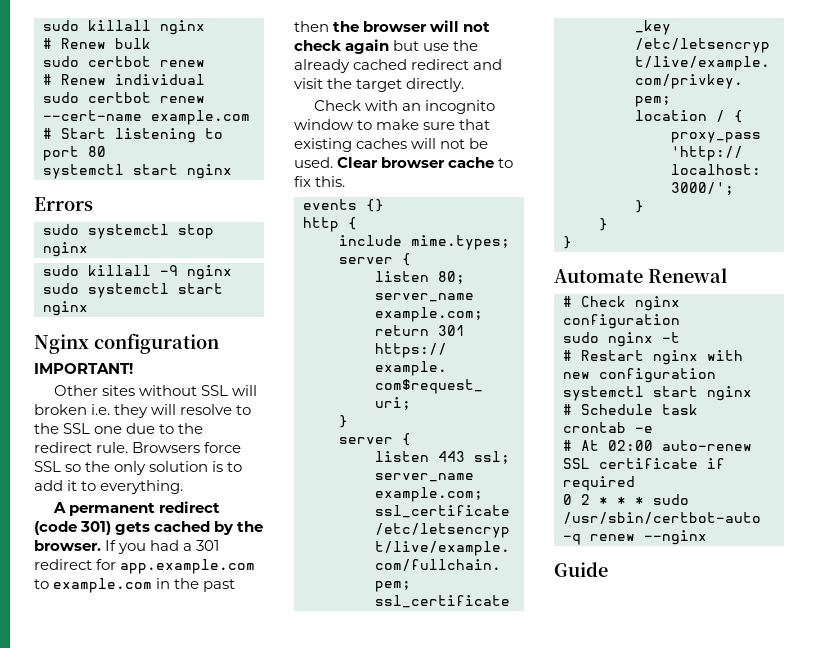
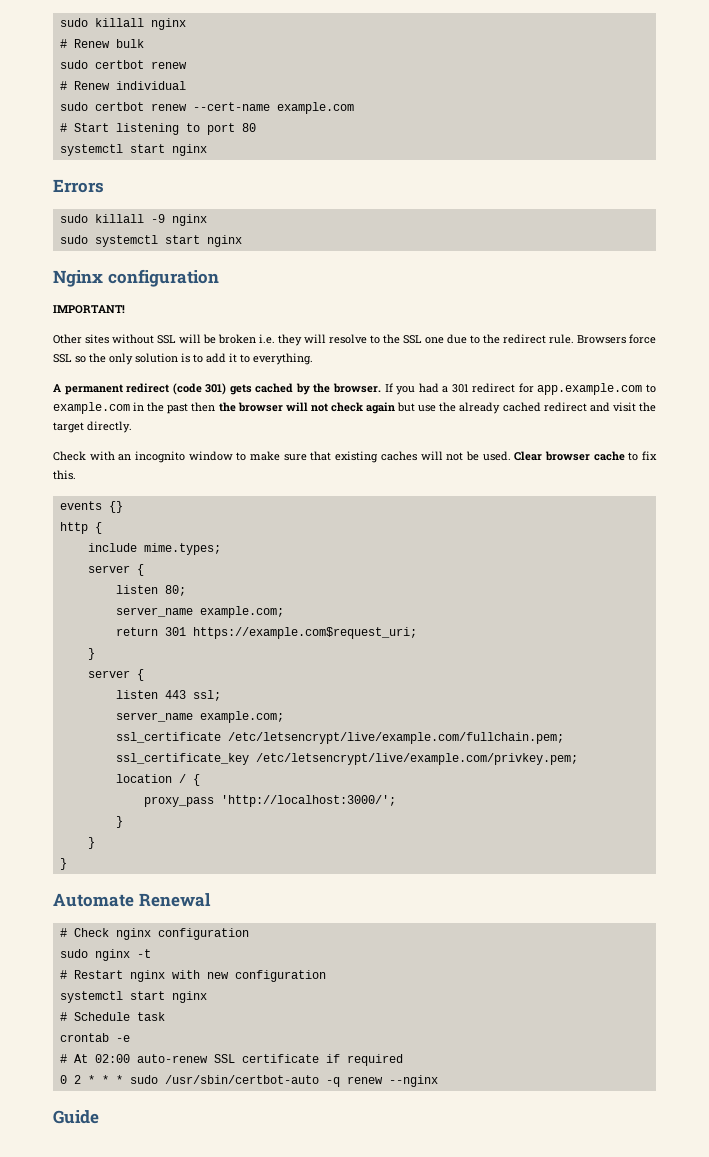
[43,224,214,239] [43,242,88,257] // sudo systemctl stop nginx -> (104, 186) none
(258, 390) none -> [203,334,216,344] be

